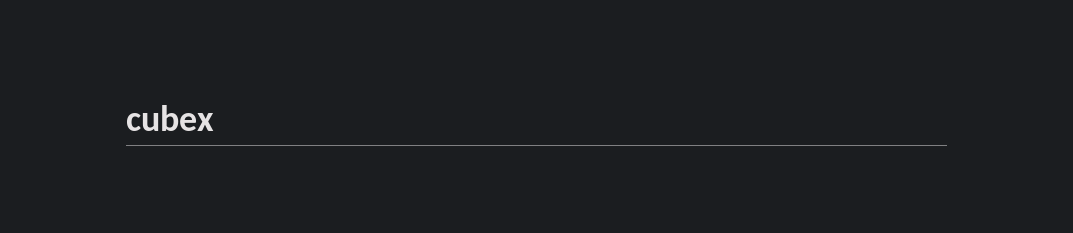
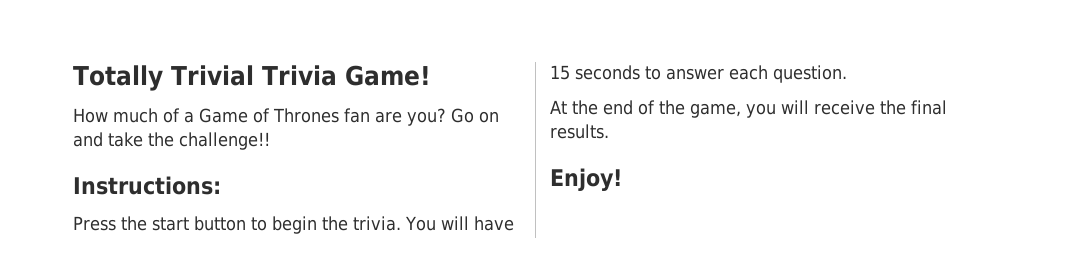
[126,105,214,131] cubex -> [73,65,431,91] [73,108,499,126] [73,132,270,150] [73,176,221,195] [73,216,514,234] [550,65,847,83] [550,100,947,118] [550,124,609,139] [550,168,622,191] Totally Trivial Trivia Game! // How much of a Game of Thrones fan are you? Go on and take the challenge!! // Instructions: // Press the start button to begin the trivia. You will have 15 seconds to answer each question. // At the end of the game, you will receive the final results. // Enjoy!

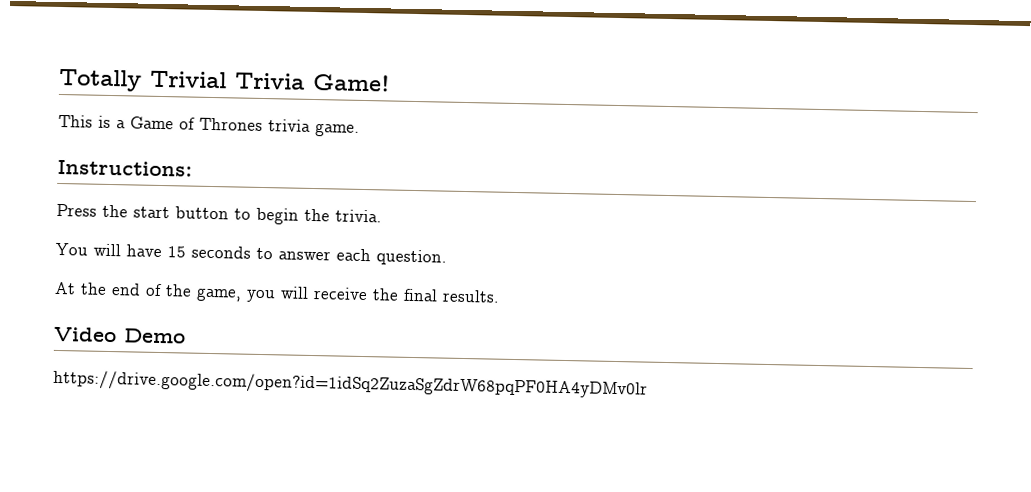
[73,108,180,123] How much of -> [58,114,111,128] This is
[344,108,499,126] [73,132,270,150] fan are you? Go on and take the challenge!! -> [268,119,360,137] trivia game.
(401, 223) none -> (382, 216) //
[550,168,622,191] Enjoy! -> [54,326,186,344] [53,369,648,400] Video Demo // https://drive.google.com/open?id=1idSq2ZuzaSgZdrW68pqPF0HA4yDMv0lr

